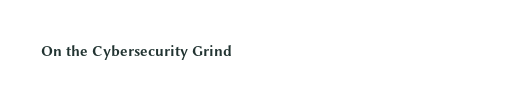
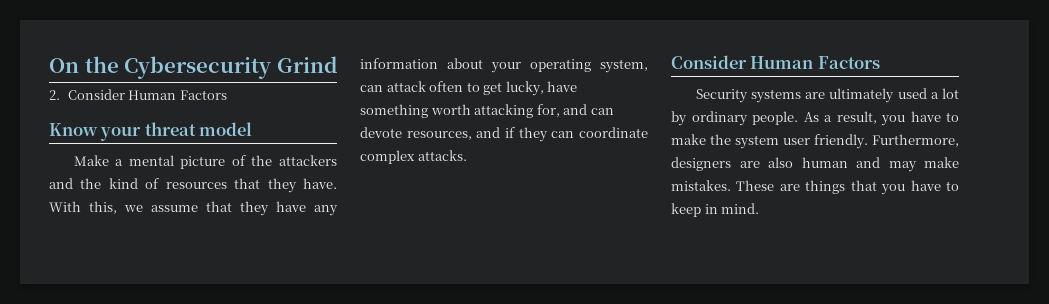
(233, 50) none -> [49,89,227,100] [49,122,253,141] [73,155,337,169] [49,178,337,193] [49,201,338,216] [360,58,648,73] [360,81,578,96] [360,104,614,118] [360,127,648,142] [360,150,467,164] [671,55,880,69] [695,88,959,103] [671,111,959,126] [671,134,959,149] [671,157,959,172] [671,180,959,195] [671,203,760,217] // 2. Consider Human Factors // Know your threat model // Make a mental picture of the attackers and the kind of resources that they have. With this, we assume that they have any information about your operating system, can attack often to get lucky, have something worth attacking for, and can devote resources, and if they can coordinate complex attacks. // Consider Human Factors // Security systems are ultimately used a lot by ordinary people. As a result, you have to make the system user friendly. Furthermore, designers are also human and may make mistakes. These are things that you have to keep in mind.

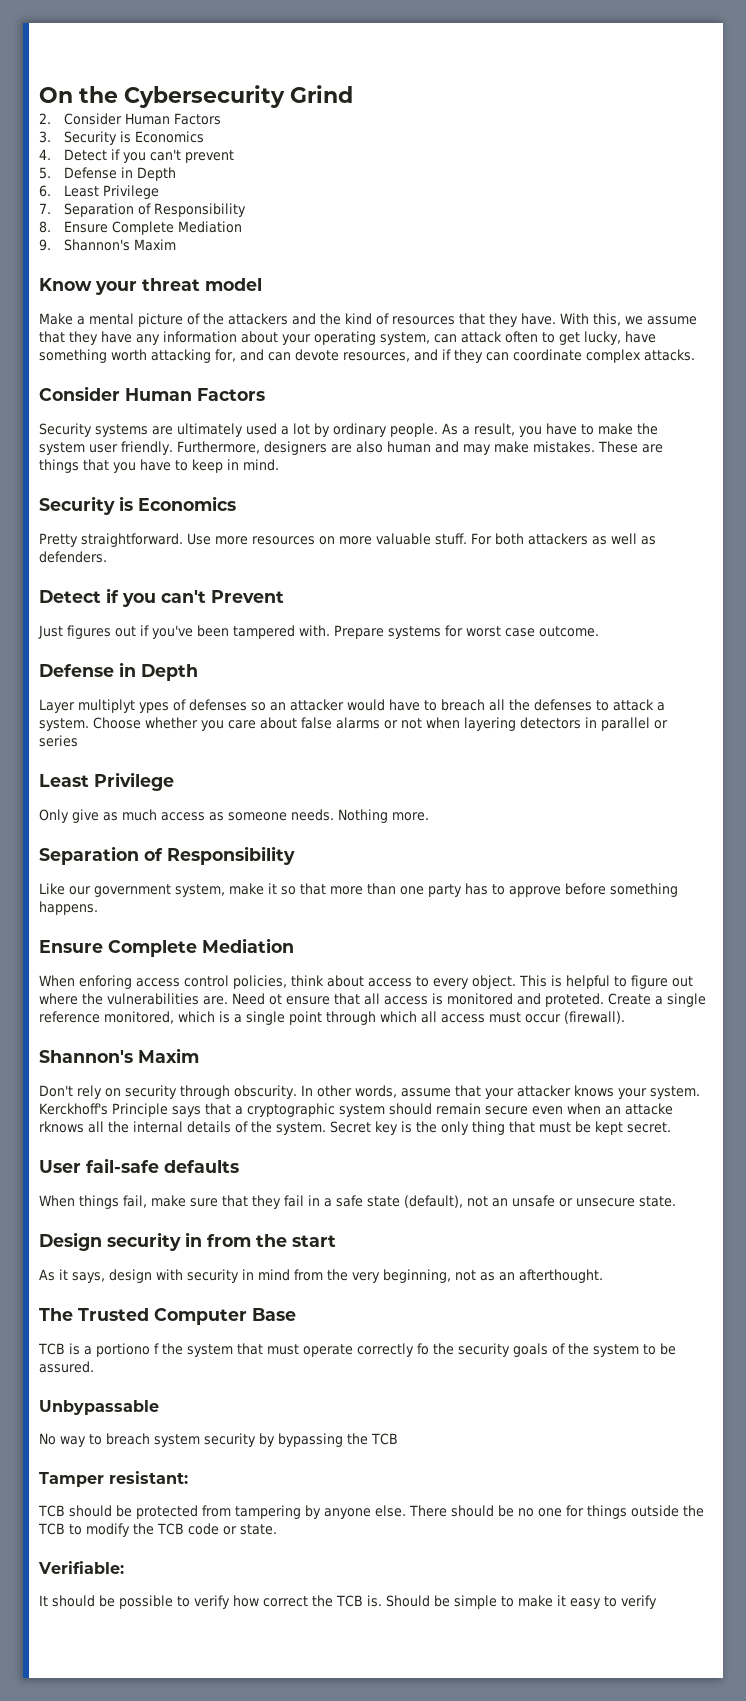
(227, 95) none -> [39,131,204,145] [39,149,234,163] [39,167,176,181] [39,185,159,199] [39,203,246,217] [39,221,242,235] [39,239,176,251] // 3. Security is Economics // 4. Detect if you can't prevent // 5. Defense in Depth // 6. Least Privilege // 7. Separation of Responsibility // 8. Ensure Complete Mediation // 9. Shannon's Maxim
(760, 208) none -> [39,496,236,515] [39,533,656,547] [39,551,107,563] [39,588,284,607] [38,625,599,639] [39,662,198,681] [39,699,665,713] [39,717,668,731] [39,735,78,747] [39,772,174,791] [39,809,429,823] [39,846,295,865] [39,883,678,897] [39,901,98,915] [39,938,294,957] [39,975,693,989] [39,993,706,1007] [39,1011,625,1025] [39,1048,199,1063] [39,1085,700,1099] [39,1103,673,1117] [39,1121,671,1135] [39,1158,239,1173] [39,1195,676,1209] [39,1232,336,1251] [39,1269,603,1283] [39,1308,296,1325] [38,1343,676,1357] [39,1361,94,1373] [39,1400,159,1415] [39,1433,398,1447] [39,1471,188,1487] [38,1505,704,1519] [38,1523,277,1537] [38,1561,124,1574] [39,1595,657,1609] // Security is Economics // Pretty straightforward. Use more resources on more valuable stuff. For both attackers as well as defenders. // Detect if you can't Prevent // Just figures out if you've been tampered with. Prepare systems for worst case outcome. // Defense in Depth // Layer multiplyt ypes of defenses so an attacker would have to breach all the defenses to attack a system. Choose whether you care about false alarms or not when layering detectors in parallel or series // Least Privilege // Only give as much access as someone needs. Nothing more. // Separation of Responsibility // Like our government system, make it so that more than one party has to approve before something happens. // Ensure Complete Mediation // When enforing access control policies, think about access to every object. This is helpful to figure out where the vulnerabilities are. Need ot ensure that all access is monitored and proteted. Create a single reference monitored, which is a single point through which all access must occur (firewall). // Shannon's Maxim // Don't rely on security through obscurity. In other words, assume that your attacker knows your system. Kerckhoff's Principle says that a cryptographic system should remain secure even when an attacke rknows all the internal details of the system. Secret key is the only thing that must be kept secret. // User fail-safe defaults // When things fail, make sure that they fail in a safe state (default), not an unsafe or unsecure state. // Design security in from the start // As it says, design with security in mind from the very beginning, not as an afterthought. // The Trusted Computer Base // TCB is a portiono f the system that must operate correctly fo the security goals of the system to be assured. // Unbypassable // No way to breach system security by bypassing the TCB // Tamper resistant: // TCB should be protected from tampering by anyone else. There should be no one for things outside the TCB to modify the TCB code or state. // Verifiable: // It should be possible to verify how correct the TCB is. Should be simple to make it easy to verify

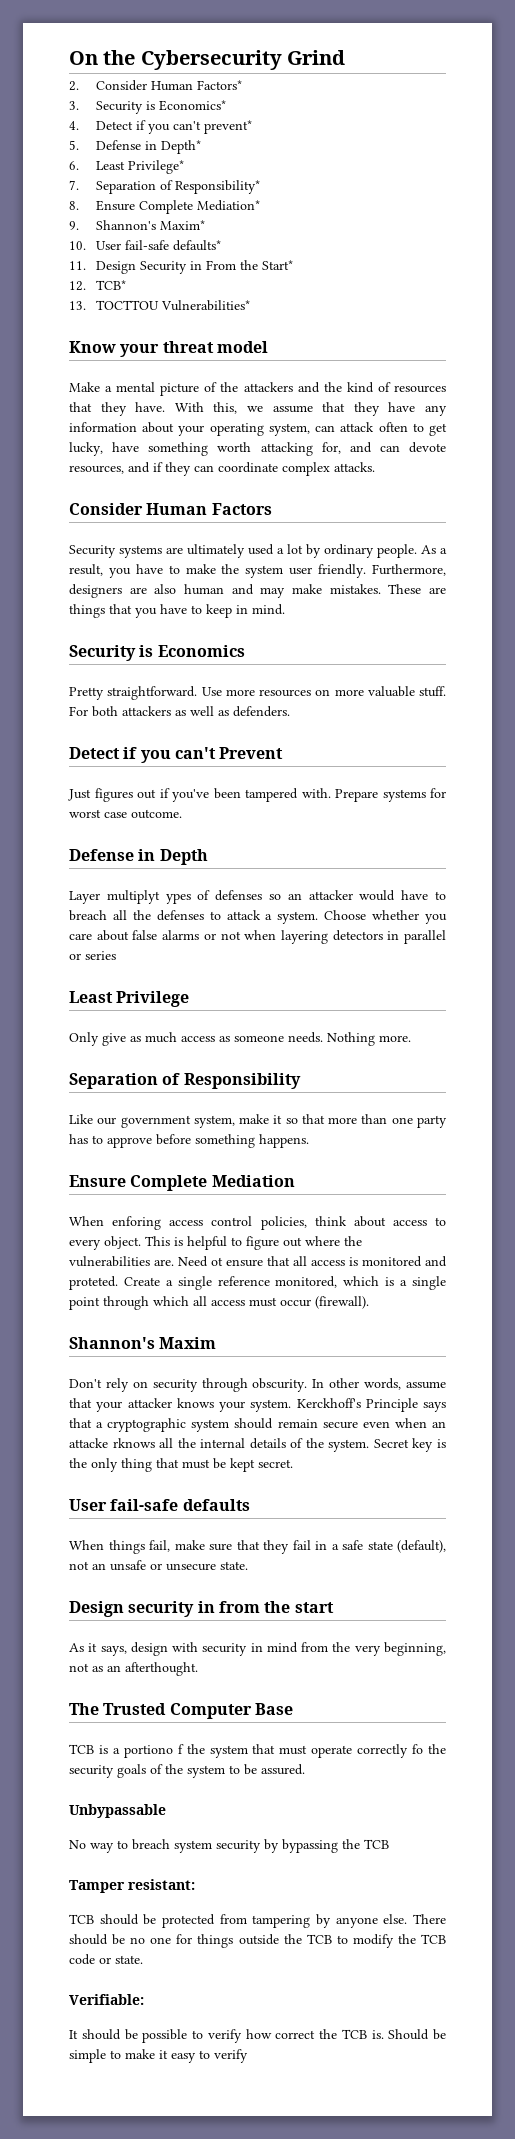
[173,113,221,125] Factors -> [197,80,243,90] Factors*
[134,131,204,143] Economics -> [159,100,227,111] Economics*
[184,150,234,163] prevent -> [204,120,253,134] prevent*
[136,167,176,181] Depth -> [161,140,202,154] Depth*
[102,185,159,199] Privilege -> [128,160,185,174] Privilege*
[153,203,246,217] Responsibility -> [175,180,261,194] Responsibility*
[177,221,242,233] Mediation -> [197,200,261,211] Mediation*
[133,239,176,251] Maxim -> [160,220,206,230] [69,240,222,251] [69,260,294,274] [69,280,127,291] [69,300,251,311] Maxim* // 10. User fail-safe defaults* // 11. Design Security in From the Start* // 12. TCB* // 13. TOCTTOU Vulnerabilities*

